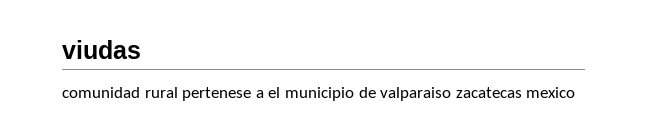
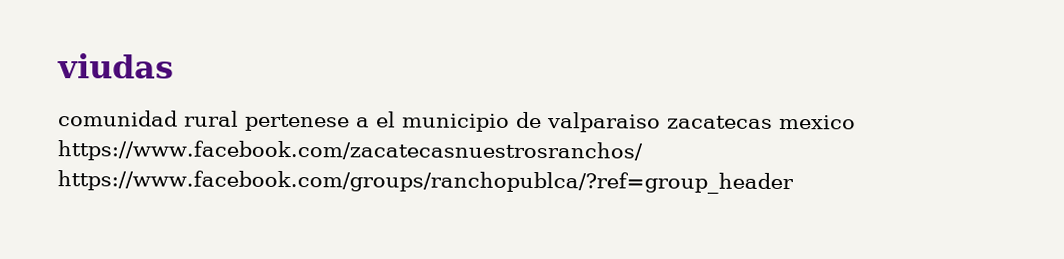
(576, 92) none -> [57,140,643,163] [57,170,794,195] https://www.facebook.com/zacatecasnuestrosranchos/ https://www.facebook.com/groups/ranchopublca/?ref=group_header

